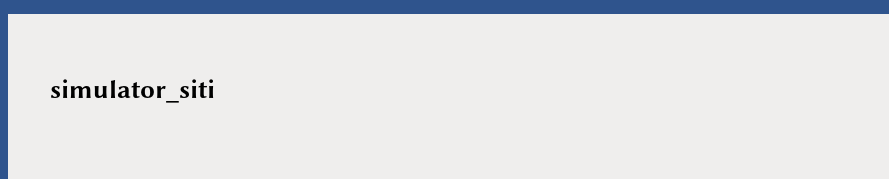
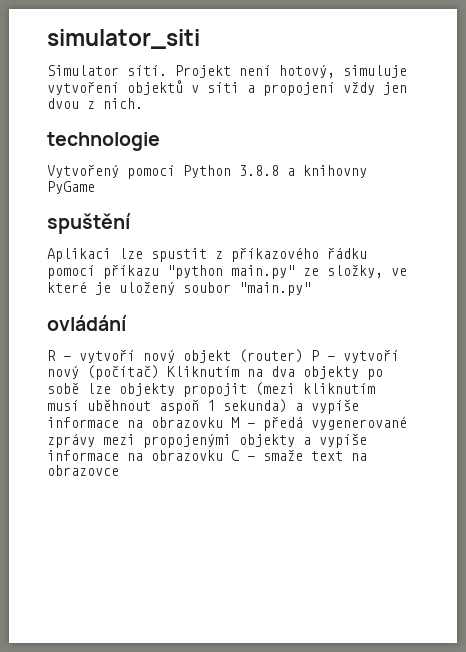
(215, 91) none -> [47,65,407,78] [47,80,407,96] [47,98,143,109] [47,132,160,151] [47,164,367,179] [47,181,95,194] [47,213,131,234] [47,247,367,262] [47,264,407,279] [47,281,311,296] [47,315,127,331] [47,349,399,363] [47,365,383,380] [47,382,375,397] [47,399,359,414] [47,416,407,431] [47,433,367,448] [47,450,367,461] [47,465,119,476] // Simulator sítí. Projekt není hotový, simuluje vytvoření objektů v síti a propojení vždy jen dvou z nich. // technologie // Vytvořený pomocí Python 3.8.8 a knihovny PyGame // spuštění // Aplikaci lze spustit z příkazového řádku pomocí příkazu "python main.py" ze složky, ve které je uložený soubor "main.py" // ovládání // R - vytvoří nový objekt (router) P - vytvoří nový (počítač) Kliknutím na dva objekty po sobě lze objekty propojit (mezi kliknutím musí uběhnout aspoň 1 sekunda) a vypíše informace na obrazovku M - předá vygenerované zprávy mezi propojenými objekty a vypíše informace na obrazovku C - smaže text na obrazovce

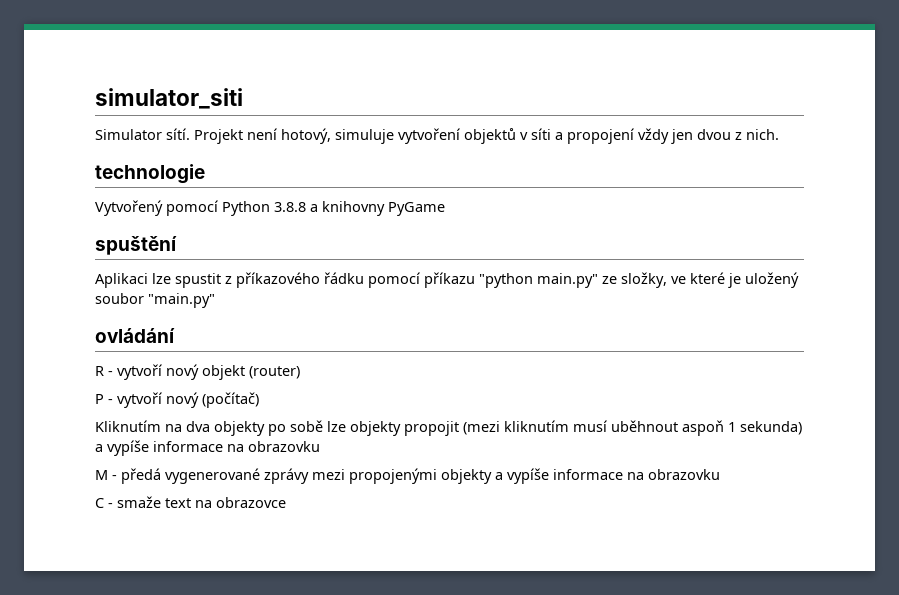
(303, 356) none -> (300, 372) //
(159, 372) none -> (259, 400) //
(223, 422) none -> (320, 446) //
(223, 455) none -> (720, 474) //

